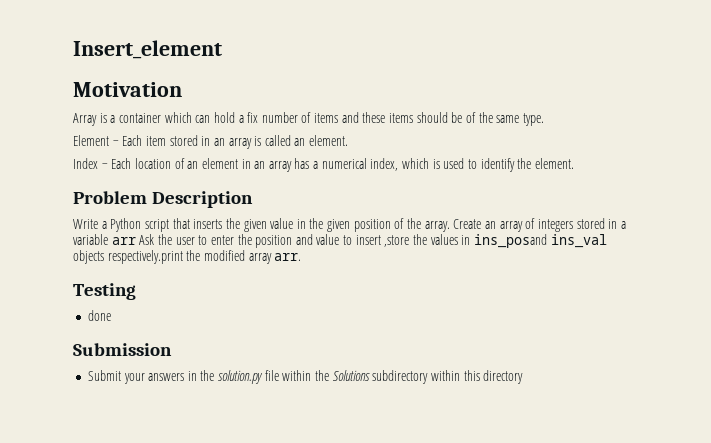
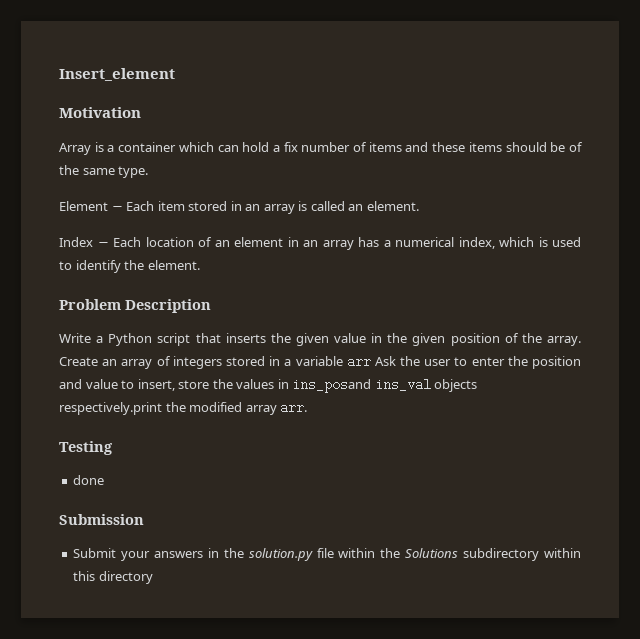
[355,235,410,247] insert ,store -> [137,379,210,391] insert, store

